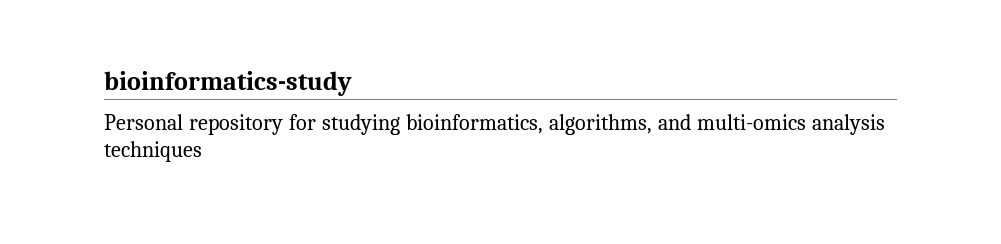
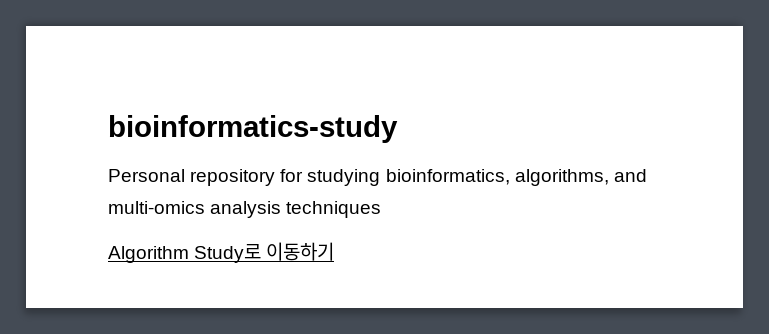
(202, 151) none -> [108,242,335,263] // Algorithm Study로 이동하기

